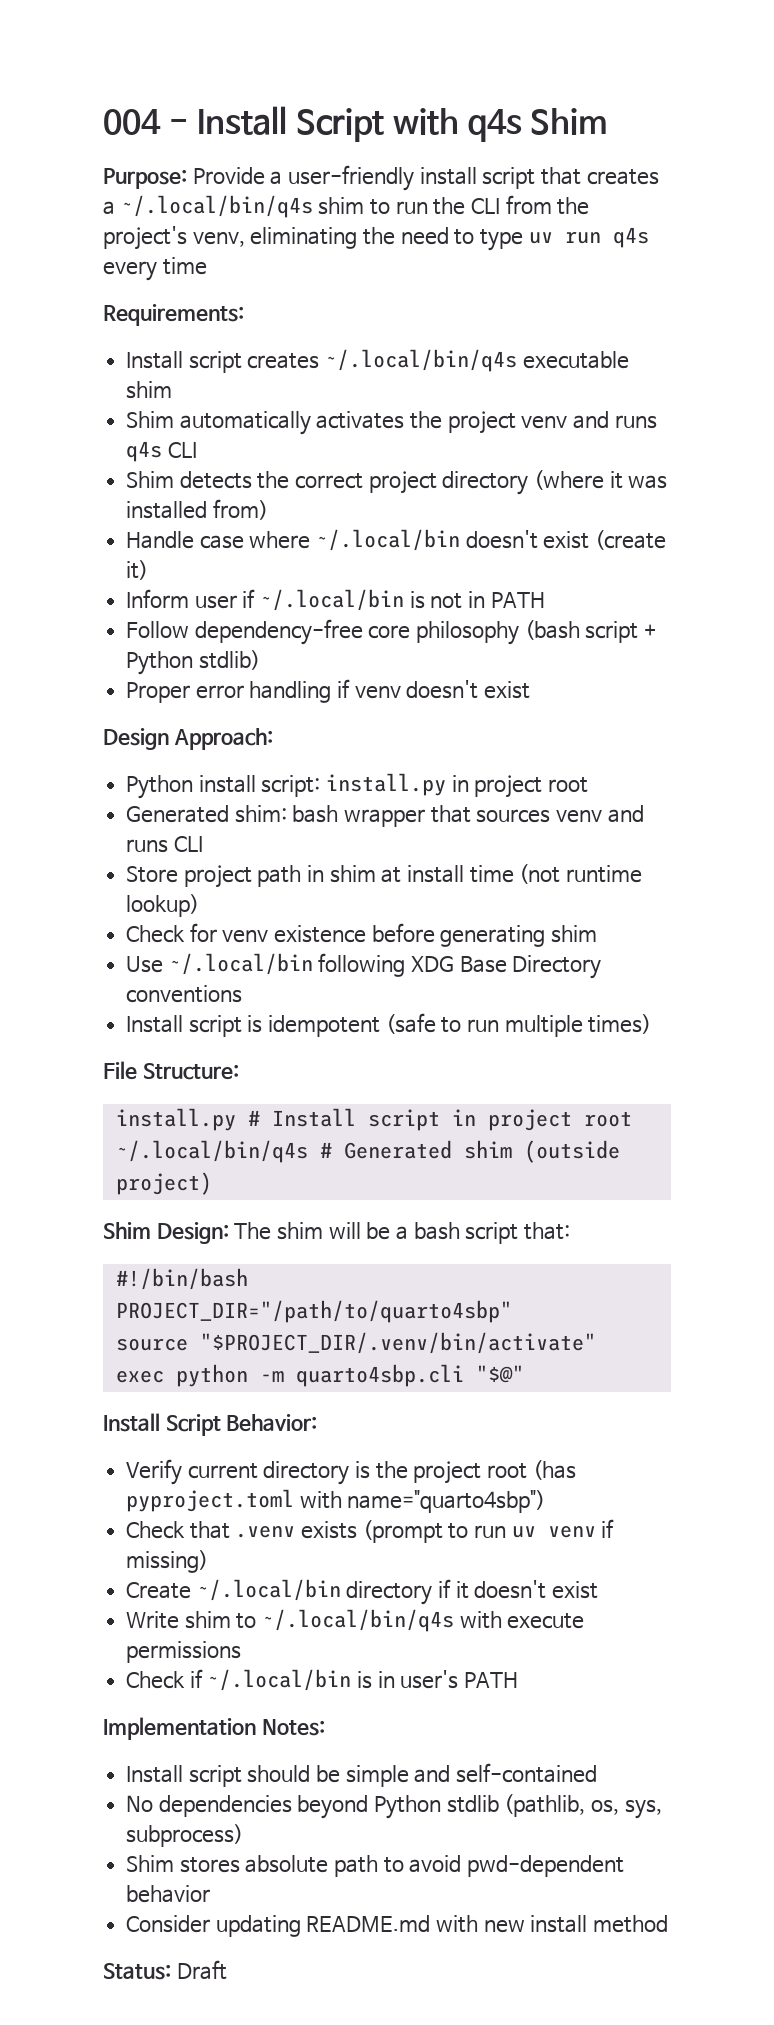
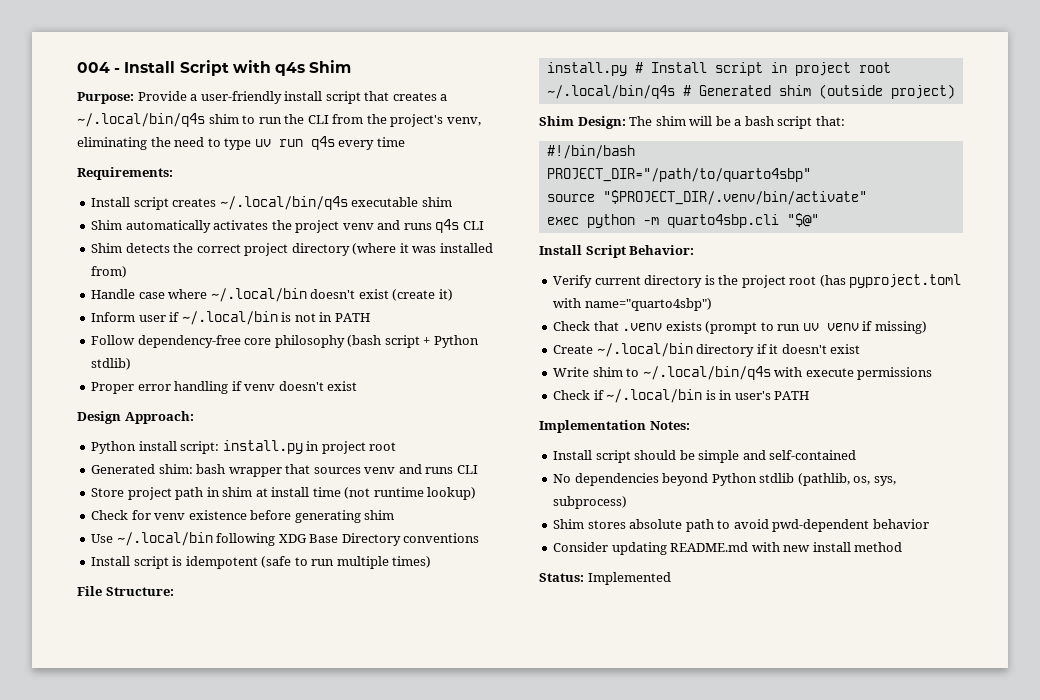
[176,1960,227,1980] Draft -> [587,572,671,585] Implemented

